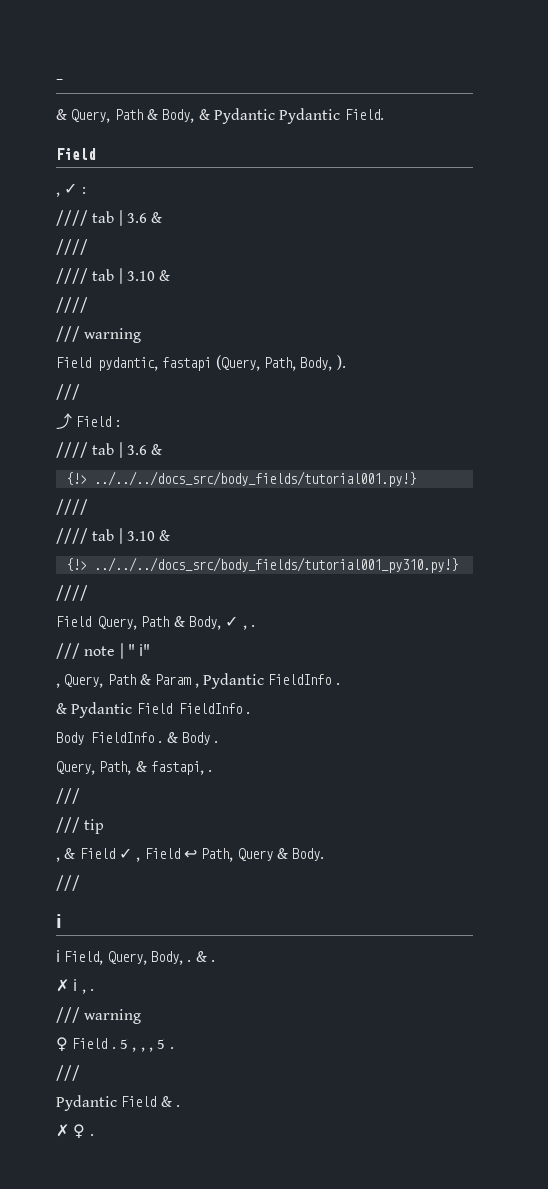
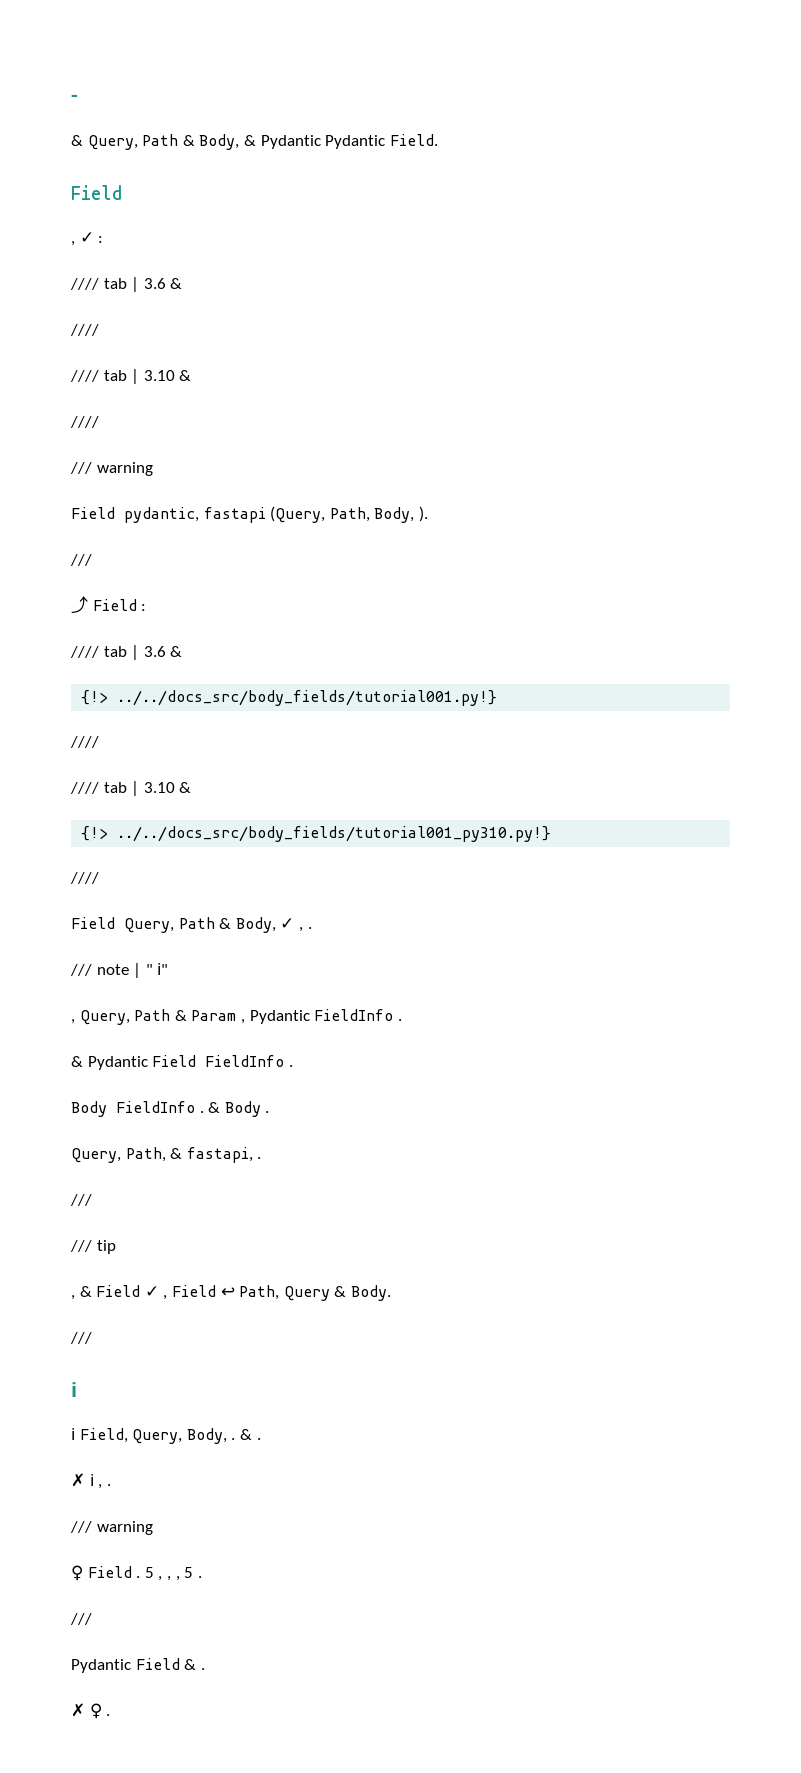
[93,471,416,487] ../../../docs_src/body_fields/tutorial001.py!} -> [117,690,498,706] ../../docs_src/body_fields/tutorial001.py!}
[93,557,458,573] ../../../docs_src/body_fields/tutorial001_py310.py!} -> [117,826,552,842] ../../docs_src/body_fields/tutorial001_py310.py!}

